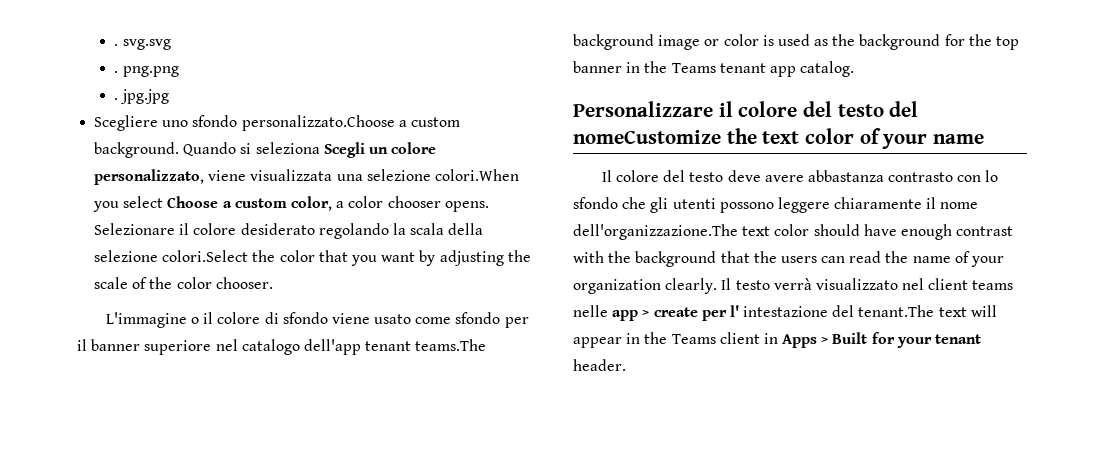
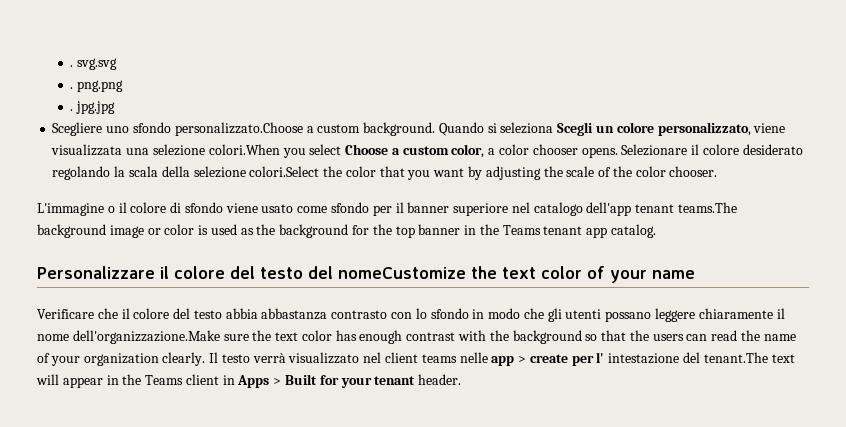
[601,170,804,182] Il colore del testo deve avere -> [37,308,258,319] Verificare che il colore del testo abbia
(618, 203) none -> [472,308,521,319] in modo
[719,202,774,213] possono -> [605,311,652,322] possano
[573,224,897,240] dell'organizzazione.The text color should have -> [72,330,357,344] dell'organizzazione.Make sure the text color has
(717, 259) none -> [585,334,598,341] so

